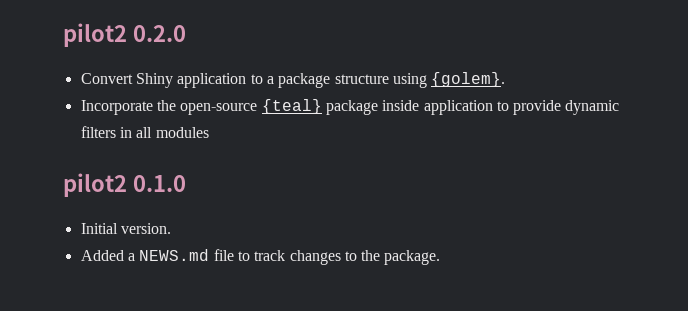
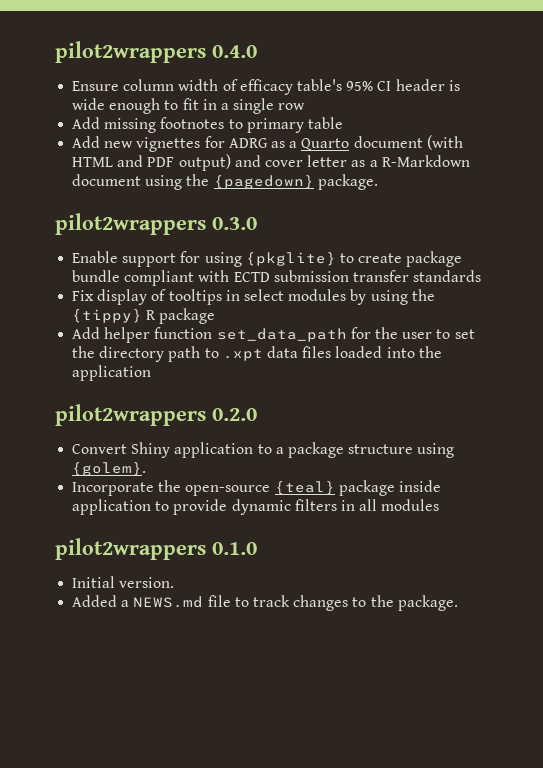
[63,23,127,47] pilot2 -> [55,41,257,63] [72,79,460,95] [72,98,306,114] [72,117,343,133] [72,135,463,152] [72,154,470,171] [72,174,378,190] [55,213,257,235] [72,251,463,267] [72,270,482,286] [72,289,435,305] [72,308,216,324] [72,327,475,343] [72,346,442,362] [72,365,152,381] [55,404,206,426] pilot2wrappers 0.4.0 // Ensure column width of efficacy table's 95% CI header is wide enough to fit in a single row // Add missing footnotes to primary table // Add new vignettes for ADRG as a Quarto document (with HTML and PDF output) and cover letter as a R-Markdown document using the {pagedown} package. // pilot2wrappers 0.3.0 // Enable support for using {pkglite} to create package bundle compliant with ECTD submission transfer standards // Fix display of tooltips in select modules by using the {tippy} R package // Add helper function set_data_path for the user to set the directory path to .xpt data files loaded into the application // pilot2wrappers
[63,173,127,197] pilot2 -> [55,538,206,560] pilot2wrappers

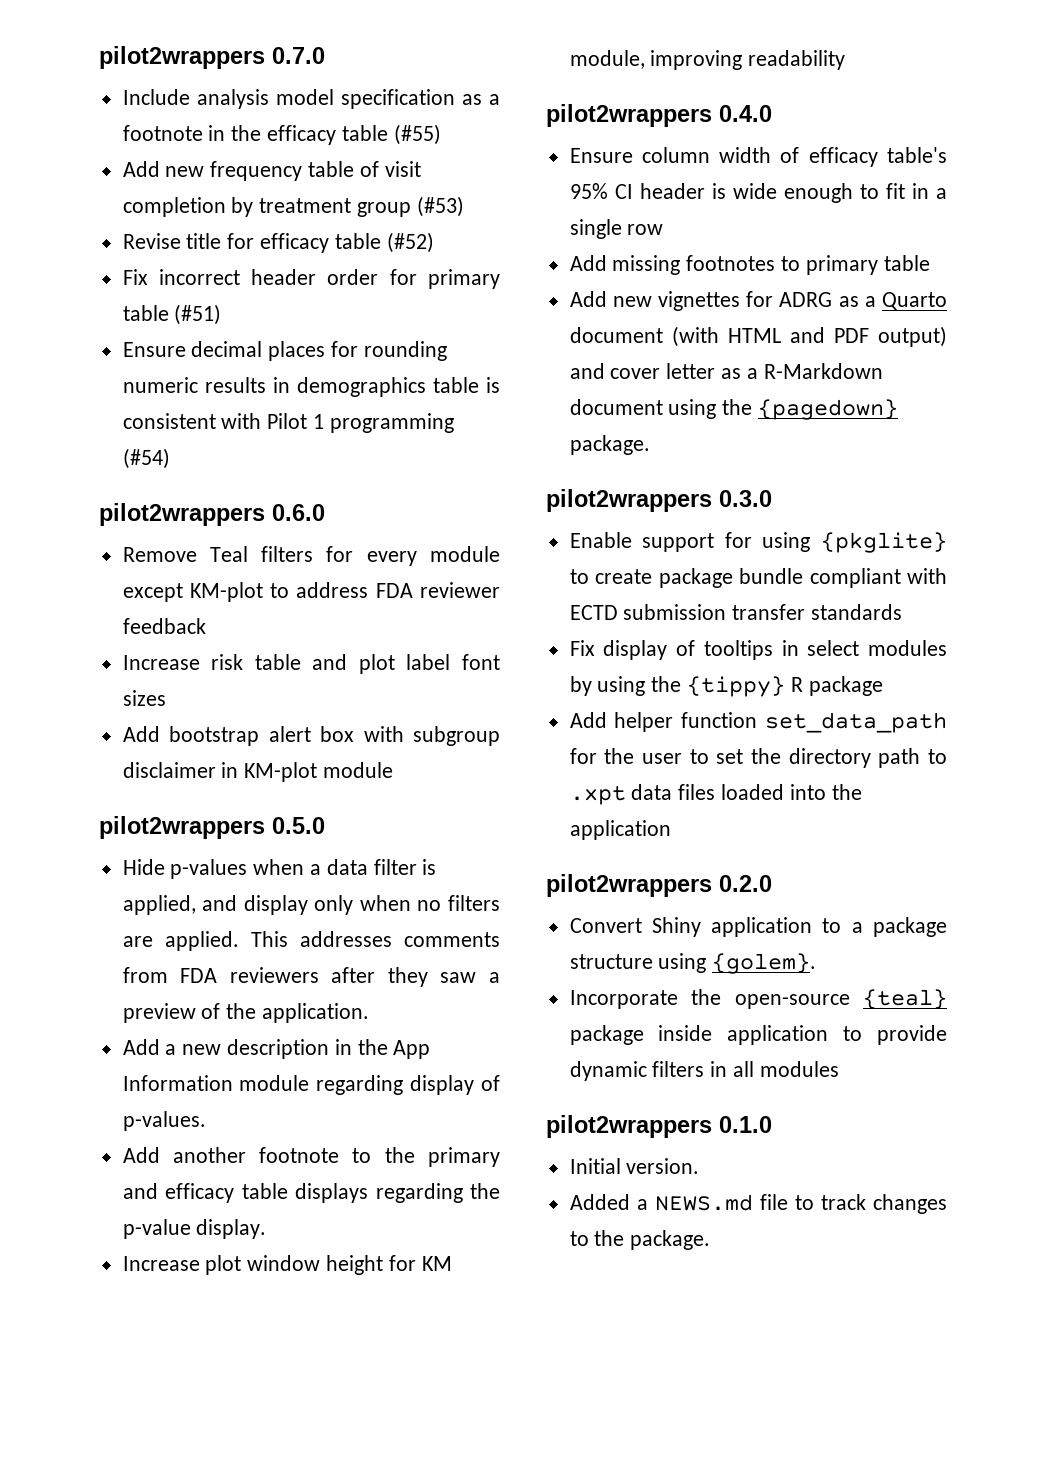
[55,41,206,63] pilot2wrappers -> [99,46,325,69] [122,89,500,109] [122,124,441,145] [122,161,421,181] [122,196,464,217] [122,232,434,253] [122,269,500,289] [122,304,222,325] [122,341,447,361] [122,377,500,397] [122,413,454,433] [122,448,170,469] [99,503,325,526] [122,546,500,566] [122,582,500,602] [122,618,206,634] [122,654,501,674] [122,690,166,706] [122,726,500,746] [122,762,394,782] [99,816,325,839] [122,859,437,879] [122,895,501,915] [122,931,500,951] [122,967,501,987] [122,1003,370,1023] [122,1039,431,1059] [122,1075,500,1095] [122,1111,206,1131] [122,1147,500,1167] [122,1183,500,1203] [122,1219,267,1239] [122,1255,452,1275] [569,50,846,70] [546,104,712,127] pilot2wrappers 0.7.0 // Include analysis model specification as a footnote in the efficacy table (#55) // Add new frequency table of visit completion by treatment group (#53) // Revise title for efficacy table (#52) // Fix incorrect header order for primary table (#51) // Ensure decimal places for rounding numeric results in demographics table is consistent with Pilot 1 programming (#54) // pilot2wrappers 0.6.0 // Remove Teal filters for every module except KM-plot to address FDA reviewer feedback // Increase risk table and plot label font sizes // Add bootstrap alert box with subgroup disclaimer in KM-plot module // pilot2wrappers 0.5.0 // Hide p-values when a data filter is applied, and display only when no filters are applied. This addresses comments from FDA reviewers after they saw a preview of the application. // Add a new description in the App Information module regarding display of p-values. // Add another footnote to the primary and efficacy table displays regarding the p-value display. // Increase plot window height for KM module, improving readability // pilot2wrappers

